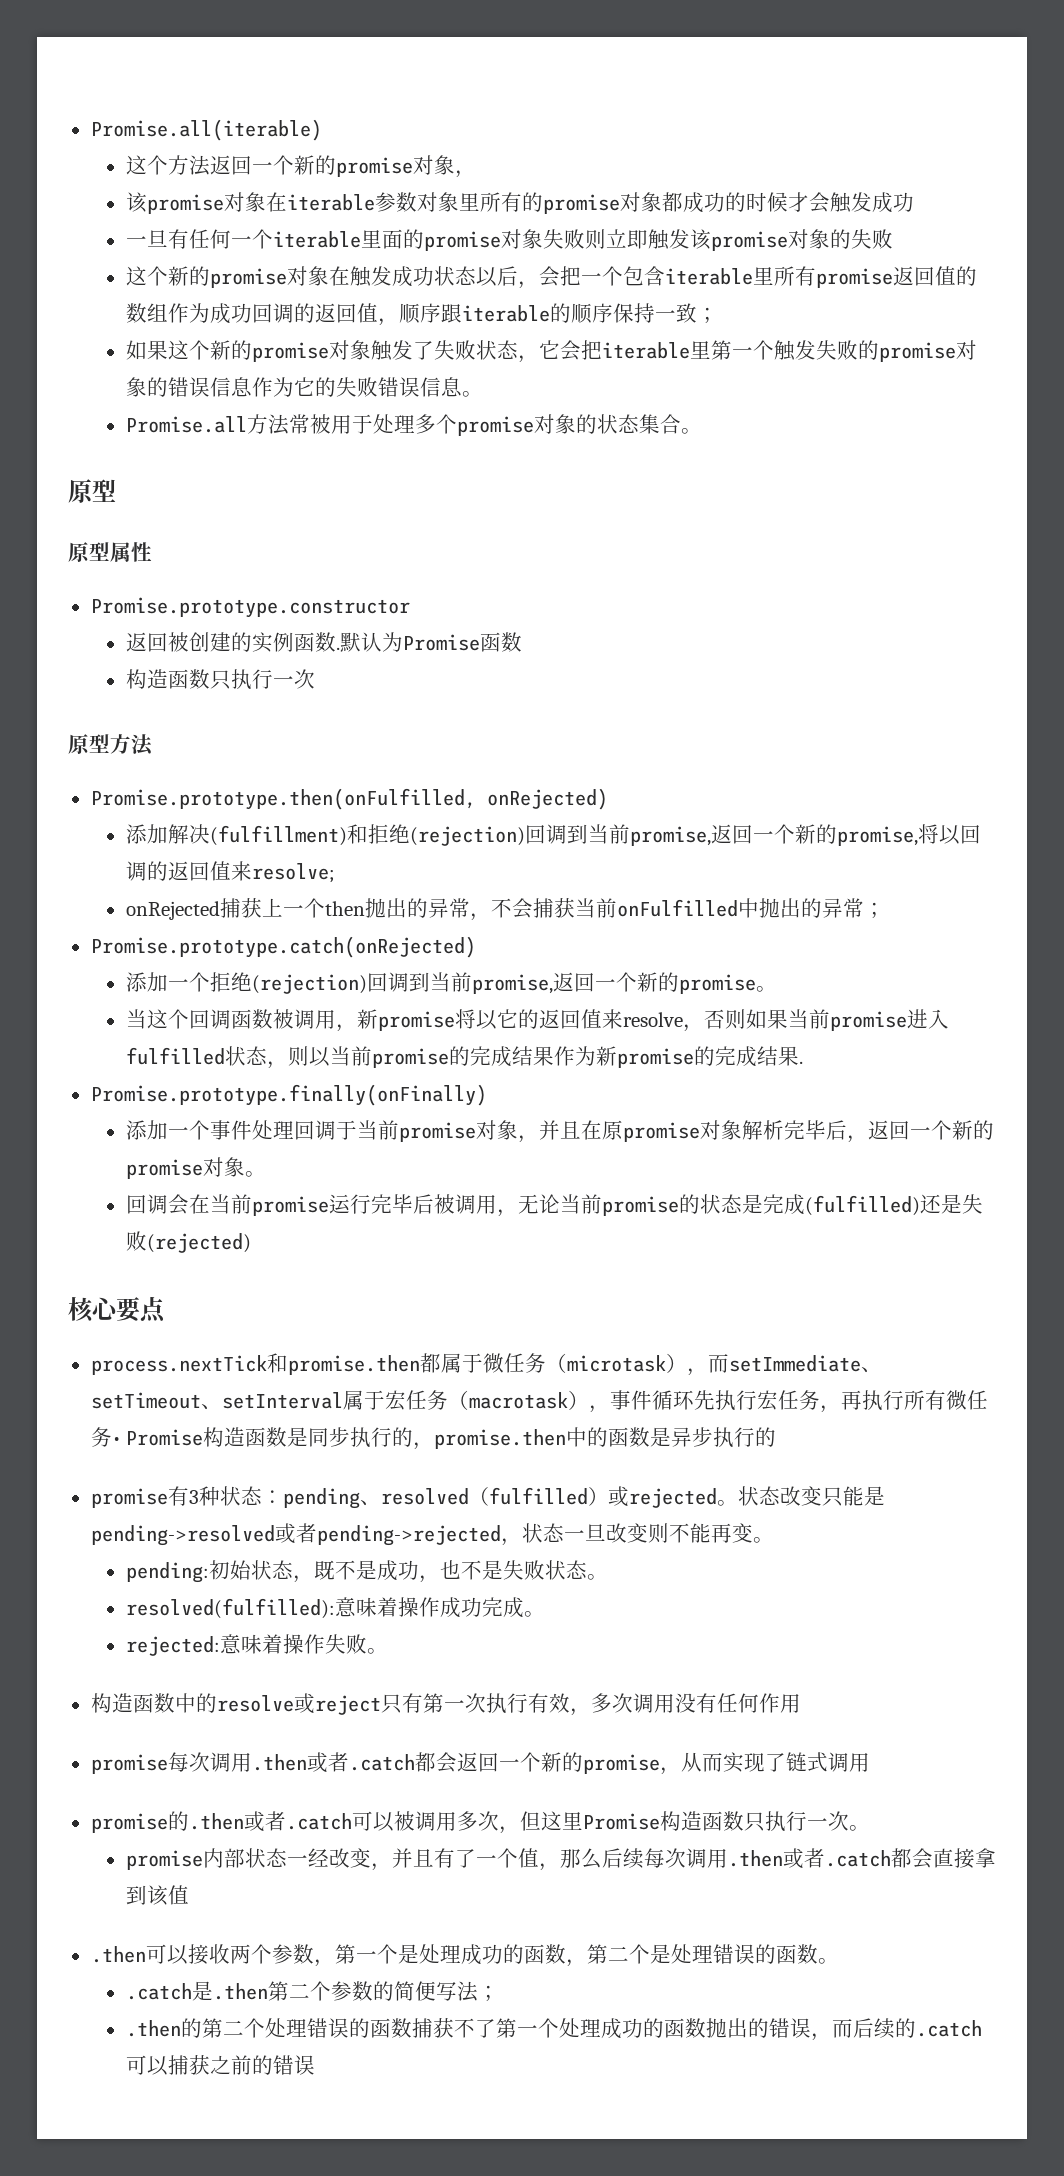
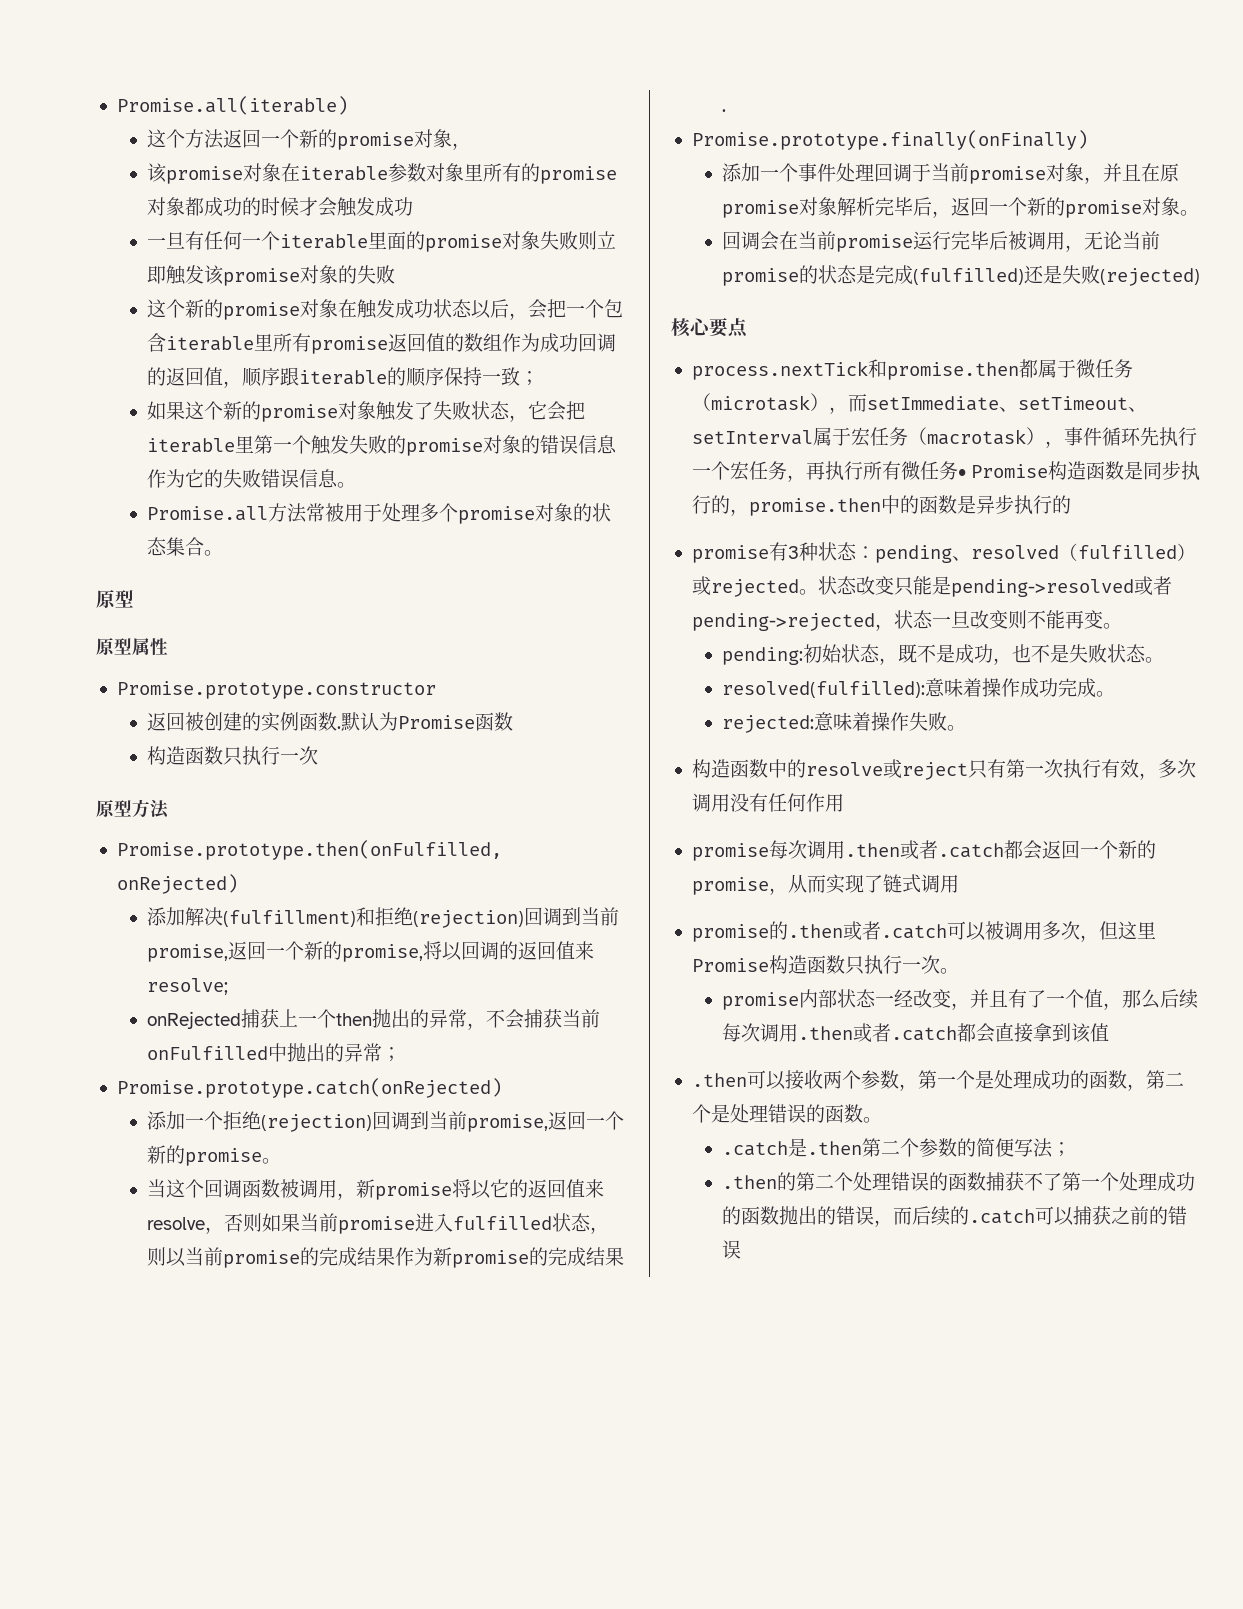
(757, 1400) none -> [691,461,730,480] 一个

